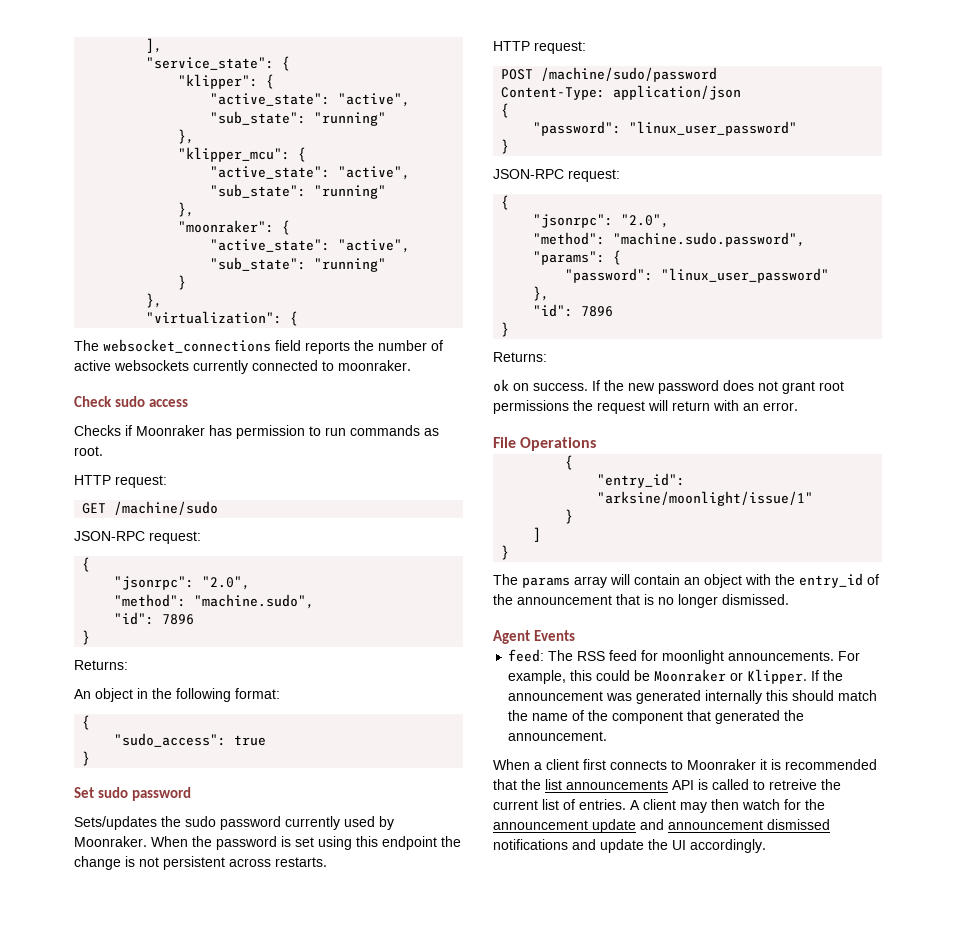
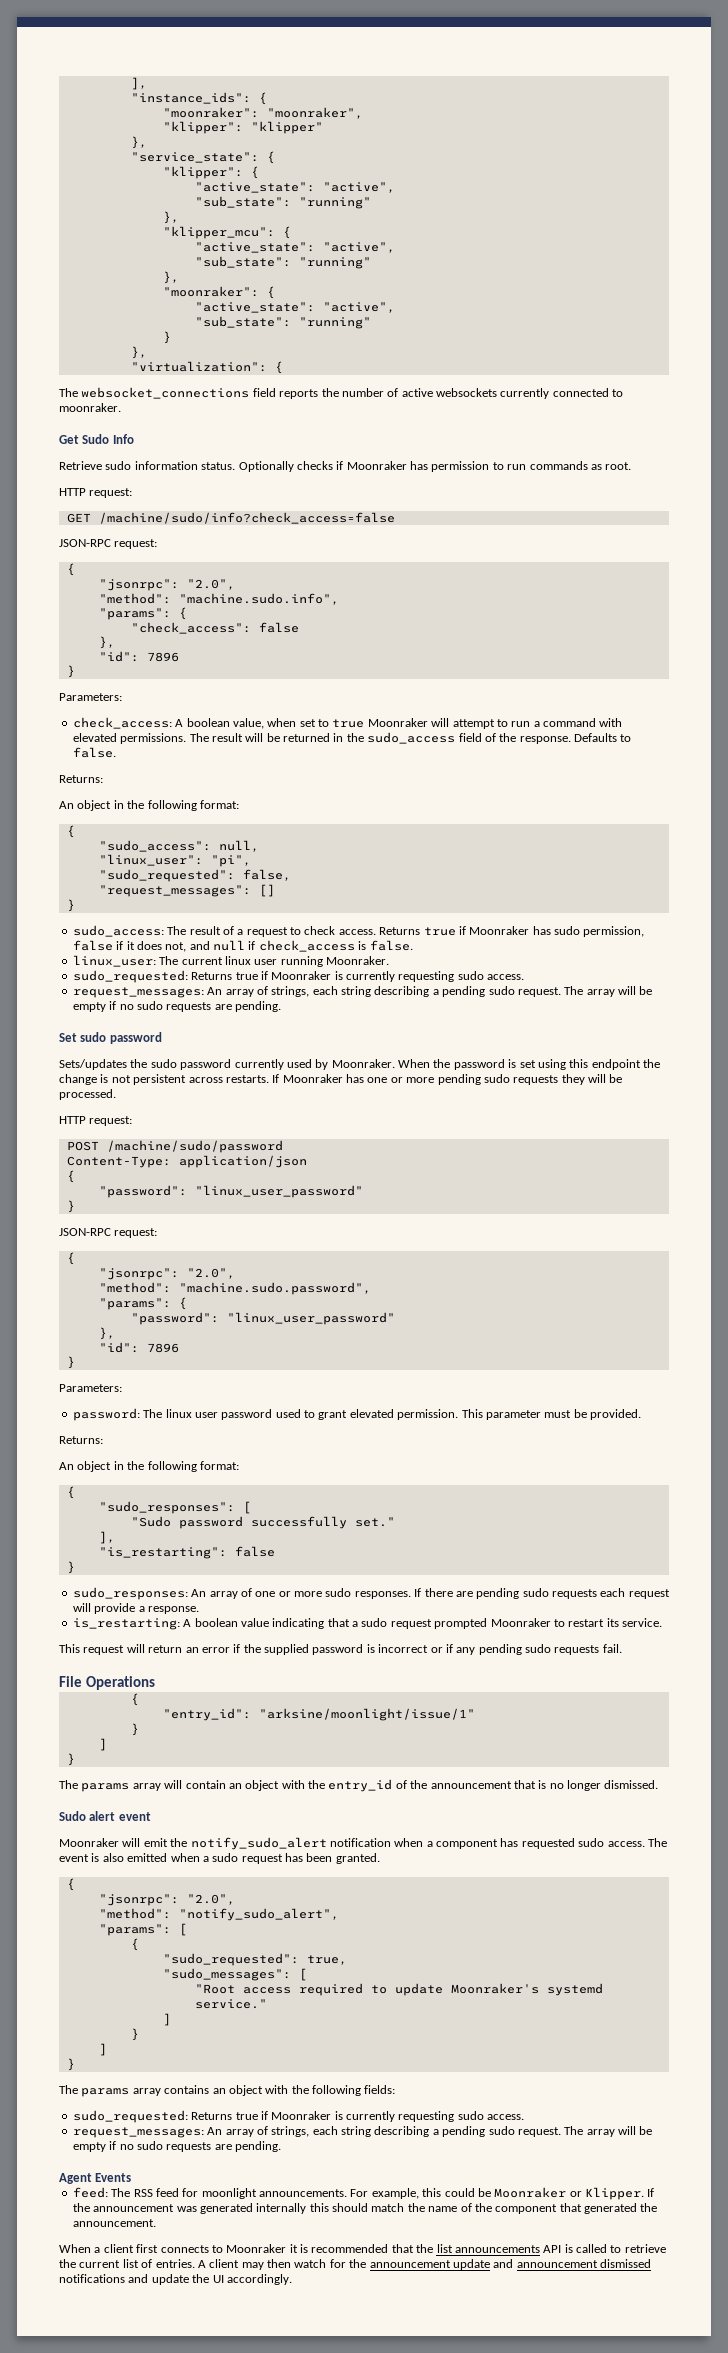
[146,38,163,53] ], -> [130,77,147,90] [130,92,267,105] [162,107,363,119] [162,121,323,134] [130,136,147,149] ], // "instance_ids": { // "moonraker": "moonraker", // "klipper": "klipper" // },
[74,396,189,407] [74,425,121,436] Check sudo access // Checks -> [59,434,134,444] [59,461,333,472] Get Sudo Info // Retrieve sudo information status. Optionally checks
[114,501,219,515] [74,531,201,544] [82,557,91,572] [114,576,251,590] [114,594,315,609] [114,612,195,625] [82,630,91,645] /machine/sudo // JSON-RPC request: // { // "jsonrpc": "2.0", // "method": "machine.sudo", // "id": 7896 // } -> [98,512,395,524] [59,539,158,549] [66,563,75,576] [98,579,235,591] [98,593,339,605] [98,607,187,620] [130,622,299,634] [98,636,115,649] [98,651,179,662] [66,665,75,678] [59,693,122,701] [72,717,623,729] [72,732,632,744] [72,747,116,758] /machine/sudo/info?check_access=false // JSON-RPC request: // { // "jsonrpc": "2.0", // "method": "machine.sudo.info", // "params": { // "check_access": false // }, // "id": 7896 // } // Parameters: // check_access: A boolean value, when set to true Moonraker will attempt to run a command with elevated permissions. The result will be returned in the sudo_access field of the response. Defaults to false.
[234,735,267,746] [82,751,91,766] true // } -> [218,840,259,852] [98,854,251,867] [98,869,291,882] [98,884,275,897] [66,899,75,912] [72,925,645,937] [72,940,413,952] [72,955,389,967] [72,970,525,983] [72,986,653,998] [72,1001,281,1012] null, // "linux_user": "pi", // "sudo_requested": false, // "request_messages": [] // } // sudo_access: The result of a request to check access. Returns true if Moonraker has sudo permission, false if it does not, and null if check_access is false. // linux_user: The current linux user running Moonraker. // sudo_requested: Returns true if Moonraker is currently requesting sudo access. // request_messages: An array of strings, each string describing a pending sudo request. The array will be empty if no sudo requests are pending.
(327, 862) none -> [272,1074,623,1085] [59,1089,116,1100] If Moonraker has one or more pending sudo requests they will be processed.
[493,352,547,362] [493,379,844,394] [493,400,798,414] Returns: // ok on success. If the new password does not grant root permissions the request will return with an error. -> [59,1384,122,1392] [72,1408,641,1421] [59,1436,103,1444] [59,1461,239,1472] [66,1486,75,1499] [98,1501,251,1514] [130,1516,395,1529] [98,1531,115,1544] [98,1546,275,1559] [66,1561,75,1574] [72,1587,670,1600] [72,1603,199,1614] [72,1618,662,1630] [59,1644,622,1655] Parameters: // password: The linux user password used to grant elevated permission. This parameter must be provided. // Returns: // An object in the following format: // { // "sudo_responses": [ // "Sudo password successfully set." // ], // "is_restarting": false // } // sudo_responses: An array of one or more sudo responses. If there are pending sudo requests each request will provide a response. // is_restarting: A boolean value indicating that a sudo request prompted Moonraker to restart its service. // This request will return an error if the supplied password is incorrect or if any pending sudo requests fail.
(789, 599) none -> [59,1811,151,1821] [59,1837,667,1850] [59,1853,380,1864] [66,1878,75,1891] [98,1894,235,1906] [98,1908,339,1921] [98,1923,187,1936] [130,1938,139,1951] [162,1953,347,1966] [162,1968,307,1981] [194,1983,603,1996] [194,1999,267,2009] [162,2013,171,2026] [130,2028,139,2041] [98,2043,107,2056] [66,2058,75,2071] [59,2085,396,2097] [72,2110,525,2123] [72,2126,653,2138] [72,2141,281,2152] // Sudo alert event // Moonraker will emit the notify_sudo_alert notification when a component has requested sudo access. The event is also emitted when a sudo request has been granted. // { // "jsonrpc": "2.0", // "method": "notify_sudo_alert", // "params": [ // { // "sudo_requested": true, // "sudo_messages": [ // "Root access required to update Moonraker's systemd service." // ] // } // ] // } // The params array contains an object with the following fields: // sudo_requested: Returns true if Moonraker is currently requesting sudo access. // request_messages: An array of strings, each string describing a pending sudo request. The array will be empty if no sudo requests are pending.
[769,779,817,790] retreive -> [624,2244,666,2253] retrieve

